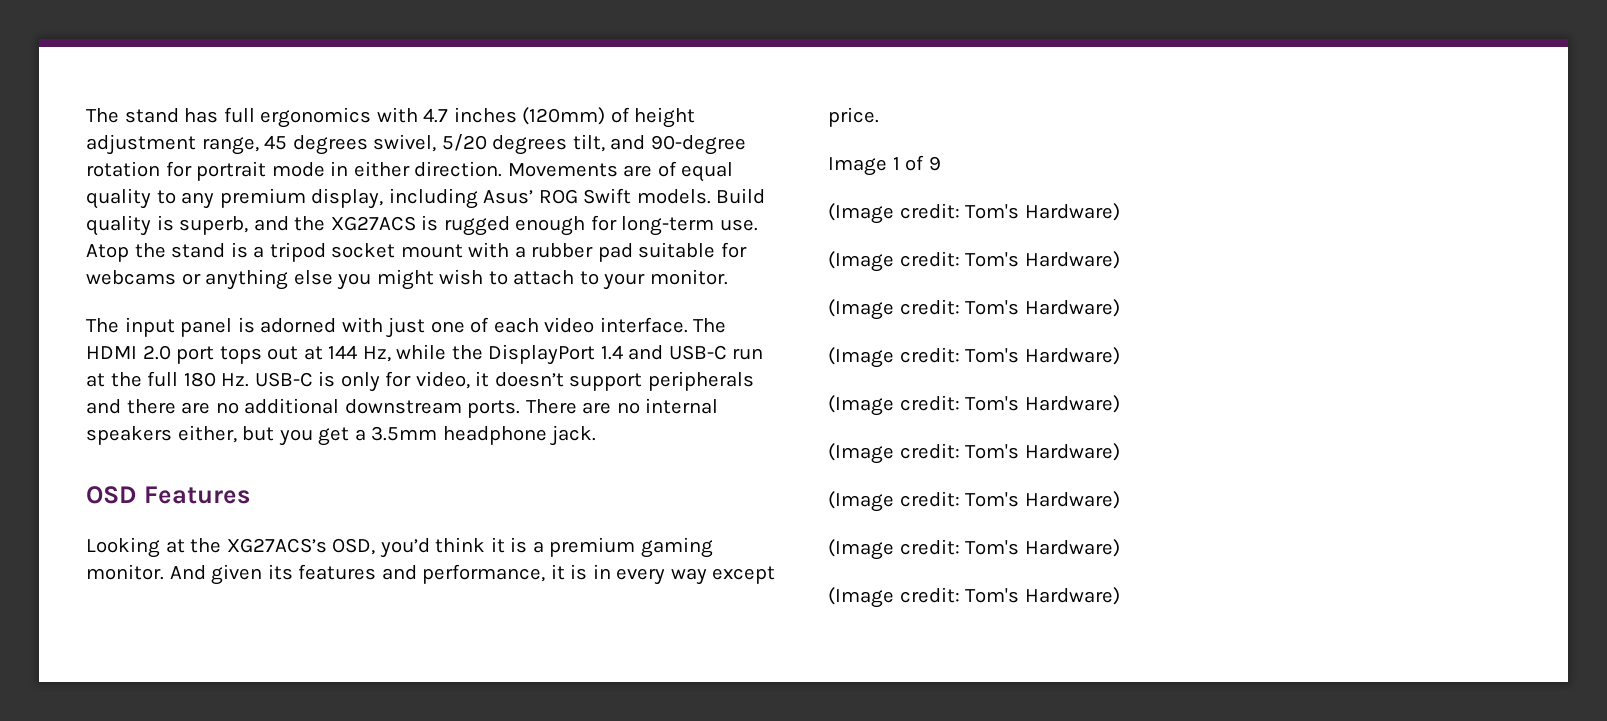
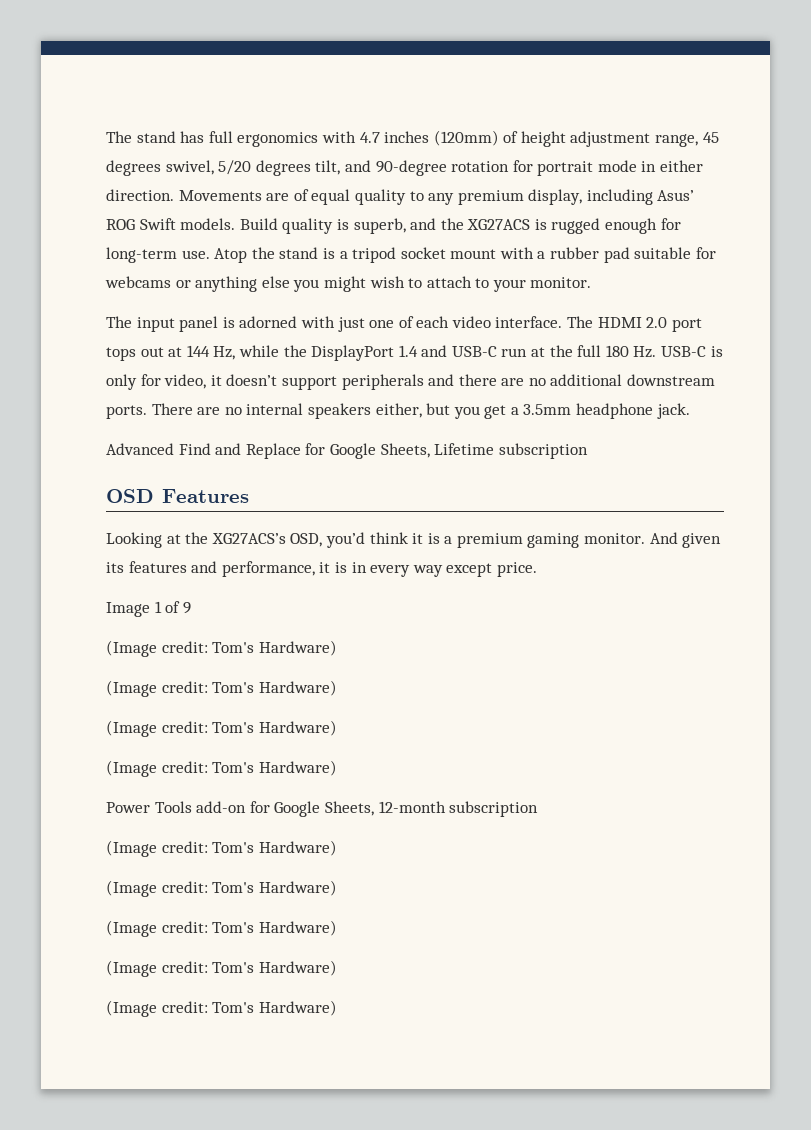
(597, 435) none -> [106,443,588,459] // Advanced Find and Replace for Google Sheets, Lifetime subscription
(1120, 356) none -> [106,801,539,817] // Power Tools add-on for Google Sheets, 12-month subscription

